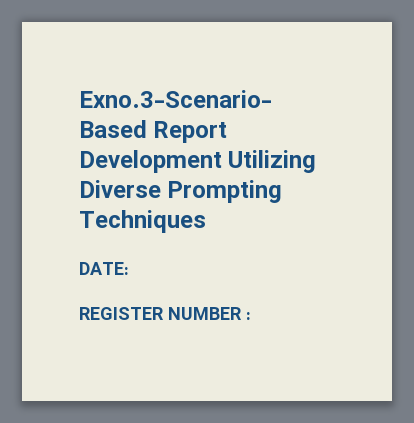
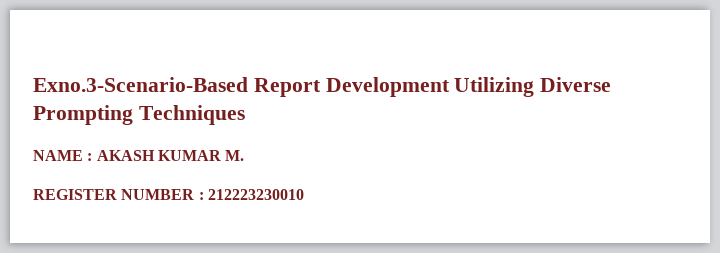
[79,262,129,275] DATE: -> [33,150,245,161] NAME : AKASH KUMAR M.
(251, 316) none -> [207,189,304,200] 212223230010

